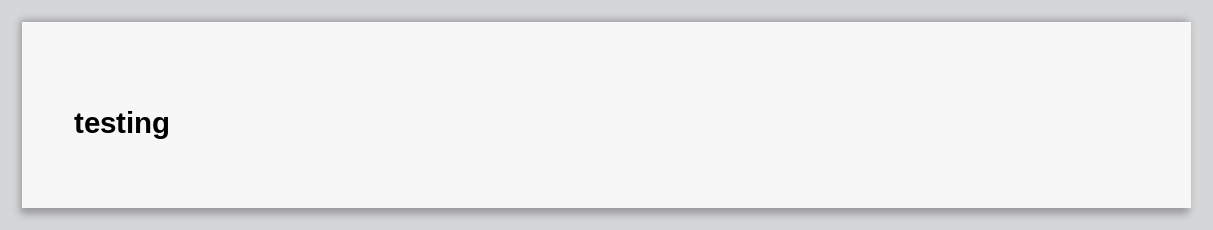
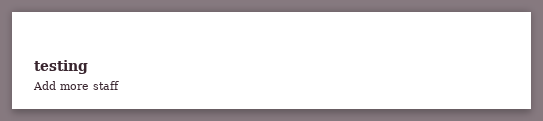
(170, 125) none -> [33,81,119,90] // Add more staff

